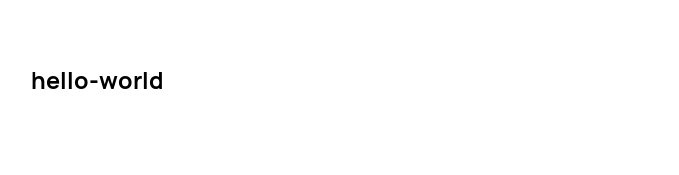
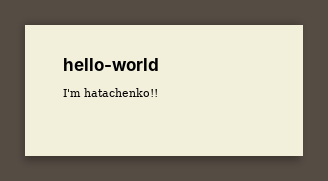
(164, 80) none -> [63,88,158,97] // I'm hatachenko!!

